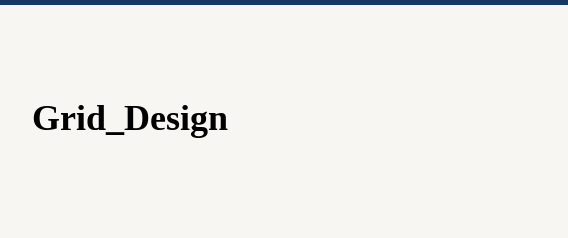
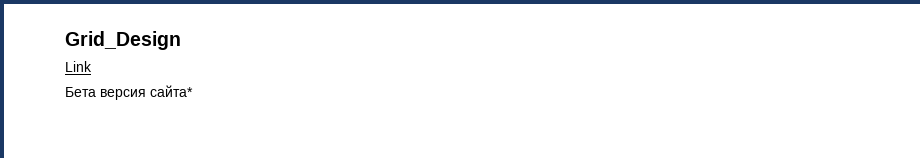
(228, 121) none -> [65,61,92,72] [65,85,193,100] // Link // Бета версия сайта*

